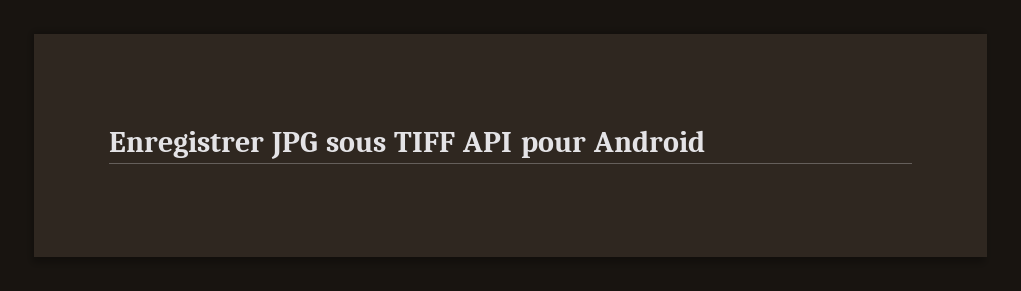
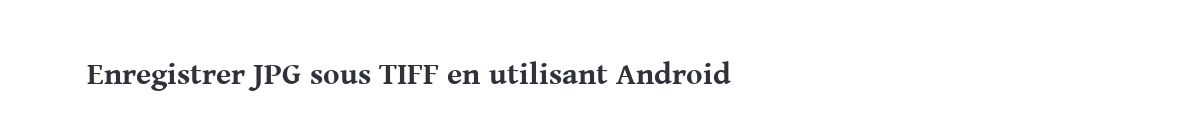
[462,132,586,158] API pour -> [447,61,608,84] en utilisant

